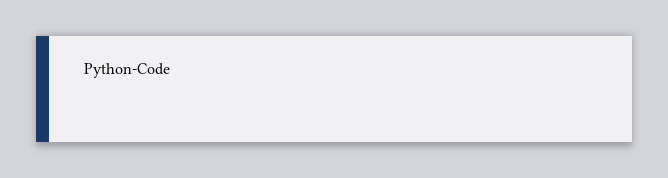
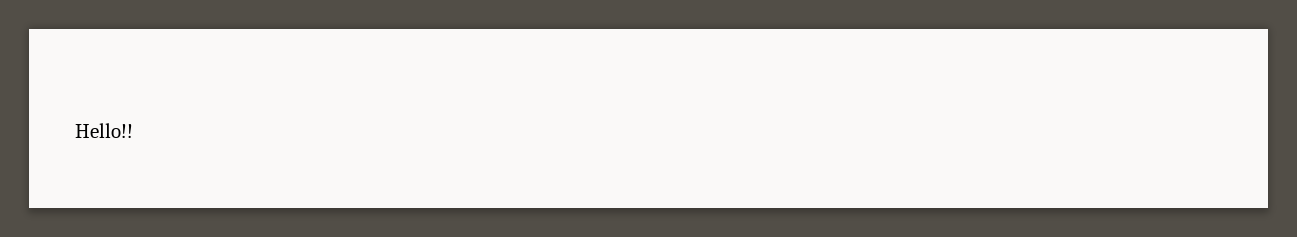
[84,63,170,78] Python-Code -> [75,123,133,138] Hello!!

